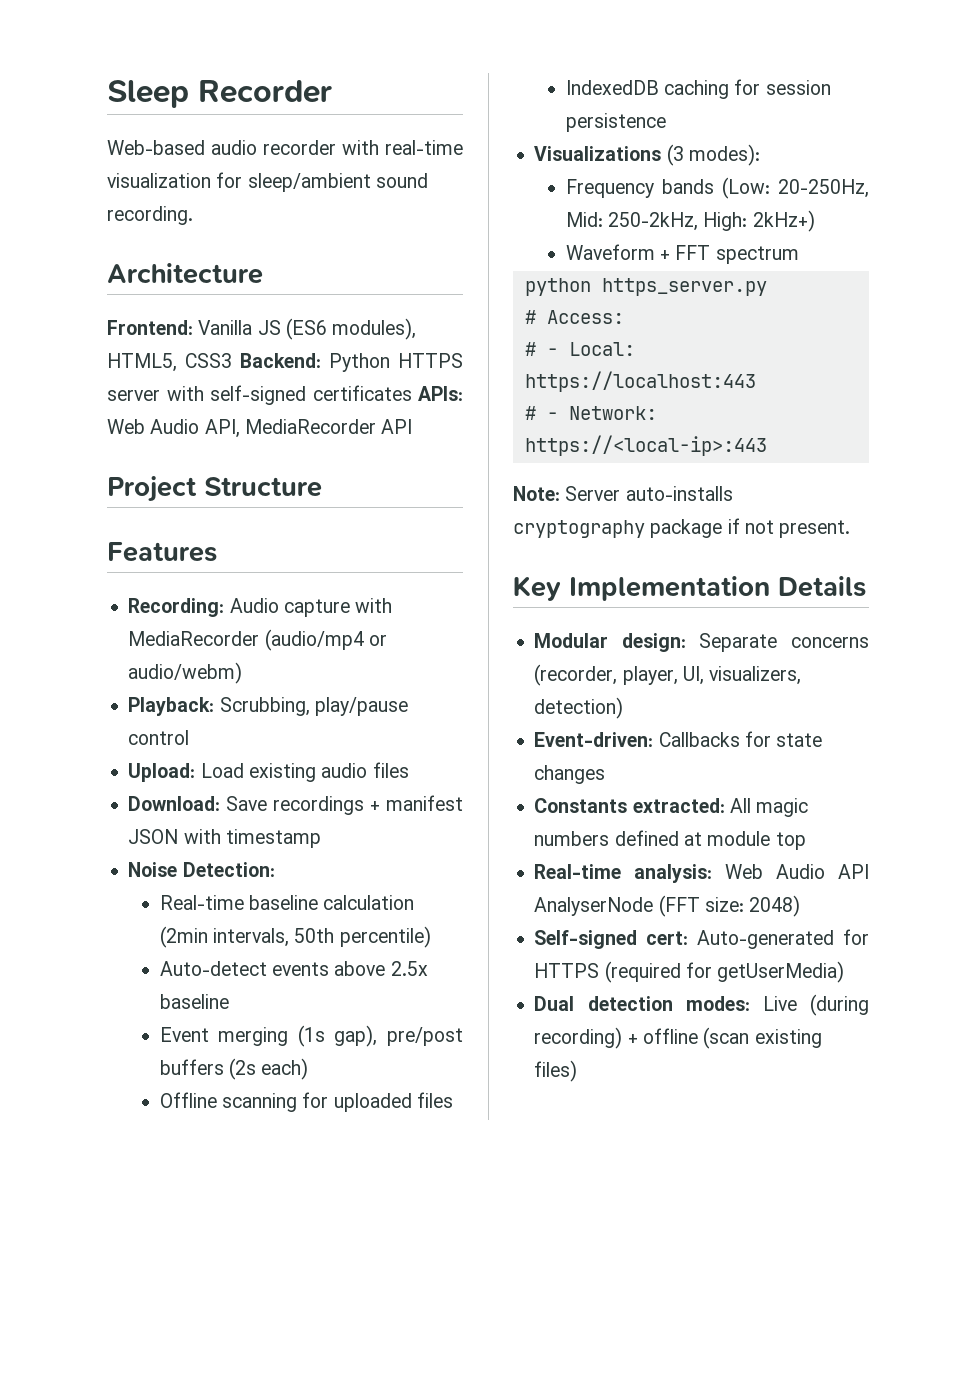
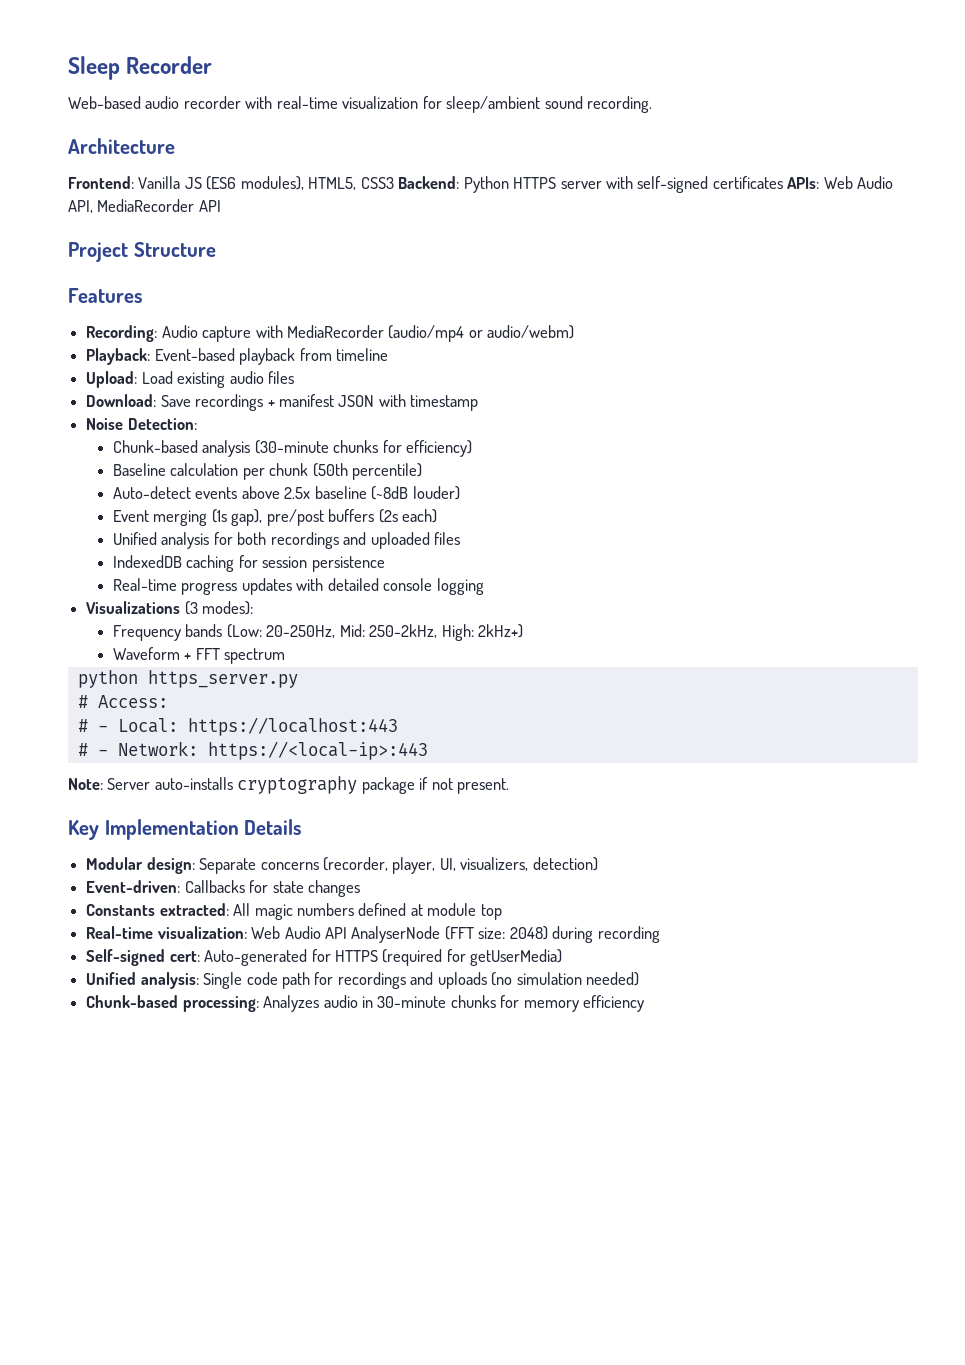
[219,697,408,716] [128,730,190,745] Scrubbing, play/pause control -> [154,348,388,365] Event-based playback from timeline
[159,895,415,910] [159,926,335,948] Real-time baseline calculation (2min intervals, 50th -> [112,440,473,457] [112,463,348,480] Chunk-based analysis (30-minute chunks for efficiency) // Baseline calculation per chunk (50th
(229, 1001) none -> [371,486,460,500] (~8dB louder)
[159,1092,329,1112] Offline scanning for -> [112,532,367,549] Unified analysis for both recordings and
(666, 122) none -> [112,578,484,595] // Real-time progress updates with detailed console logging
[634,864,713,883] analysis: -> [157,926,247,939] visualization:
(801, 906) none -> [552,926,660,943] during recording
[534,994,869,1016] [534,1027,822,1049] [534,1060,578,1082] Dual detection modes: Live (during recording) + offline (scan existing files) -> [86,972,640,989] [86,995,645,1012] Unified analysis: Single code path for recordings and uploads (no simulation needed) // Chunk-based processing: Analyzes audio in 30-minute chunks for memory efficiency

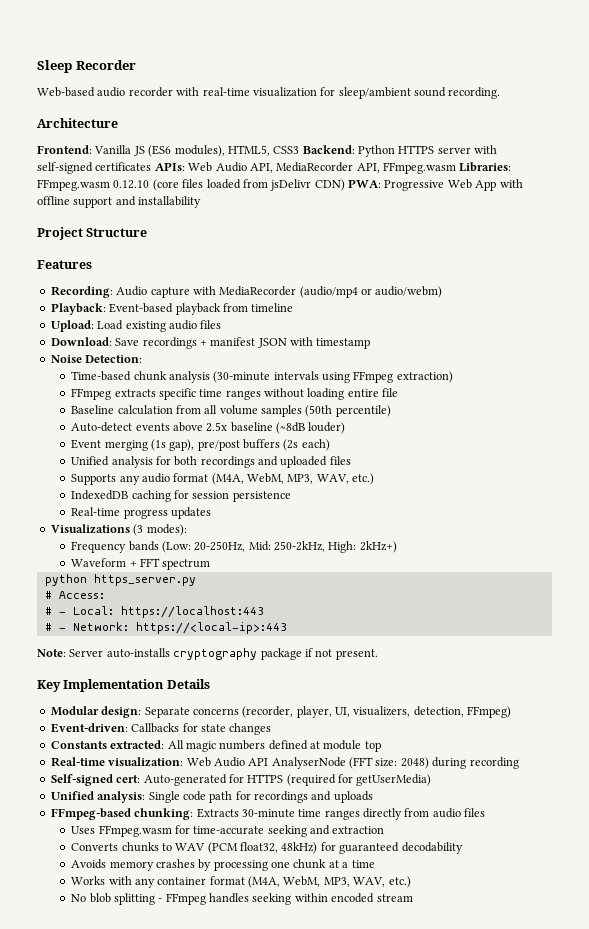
[198,200,221,212] API -> [356,162,512,174] [37,179,523,191] [37,196,202,208] API, FFmpeg.wasm Libraries: FFmpeg.wasm 0.12.10 (core files loaded from jsDelivr CDN) PWA: Progressive Web App with offline support and installability
[112,440,473,457] [112,463,309,480] Chunk-based analysis (30-minute chunks for efficiency) // Baseline calculation per chunk -> [71,371,453,383] [71,388,399,400] [71,405,303,417] Time-based chunk analysis (30-minute intervals using FFmpeg extraction) // FFmpeg extracts specific time ranges without loading entire file // Baseline calculation from all volume samples
(461, 538) none -> [71,473,375,485] // Supports any audio format (M4A, WebM, MP3, WAV, etc.)
[296,578,484,595] with detailed console logging -> (211, 513) none
[532,857,598,871] detection) -> [413,706,512,718] detection, FFmpeg)
[491,972,640,986] [86,995,645,1012] (no simulation needed) // Chunk-based processing: Analyzes audio in 30-minute chunks for memory efficiency -> [50,808,486,820] [71,825,385,837] [71,842,463,854] [71,859,375,871] [71,876,411,888] [71,893,413,905] // FFmpeg-based chunking: Extracts 30-minute time ranges directly from audio files // Uses FFmpeg.wasm for time-accurate seeking and extraction // Converts chunks to WAV (PCM float32, 48kHz) for guaranteed decodability // Avoids memory crashes by processing one chunk at a time // Works with any container format (M4A, WebM, MP3, WAV, etc.) // No blob splitting - FFmpeg handles seeking within encoded stream

